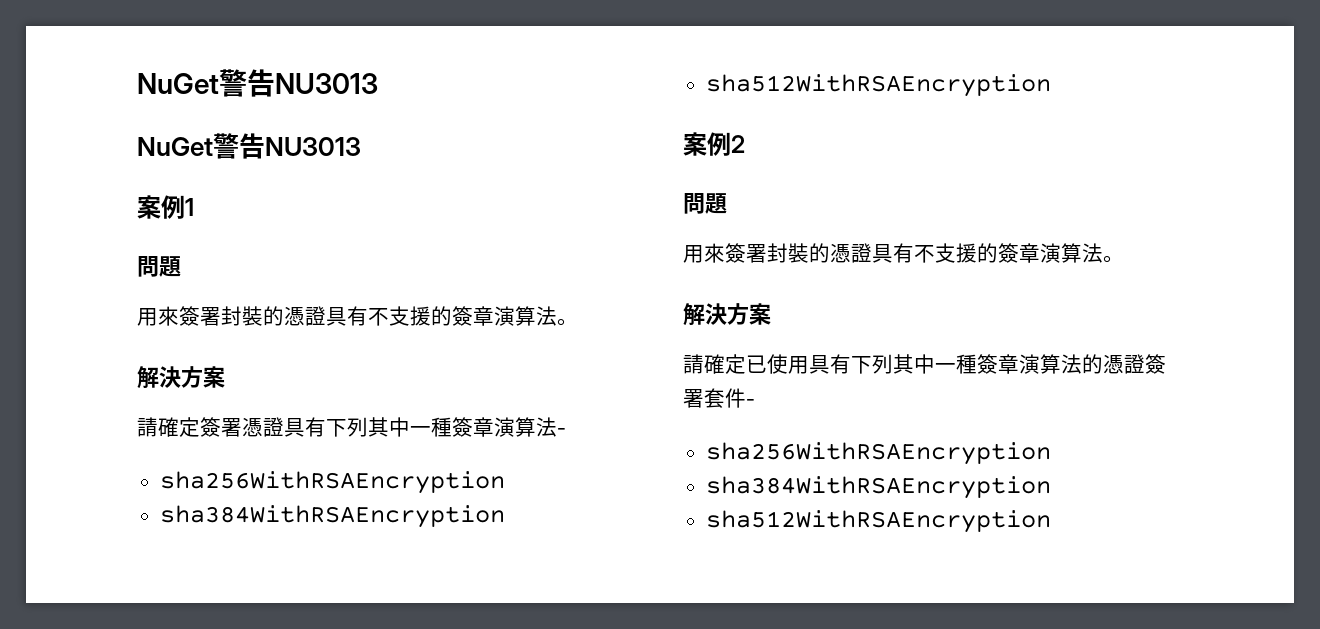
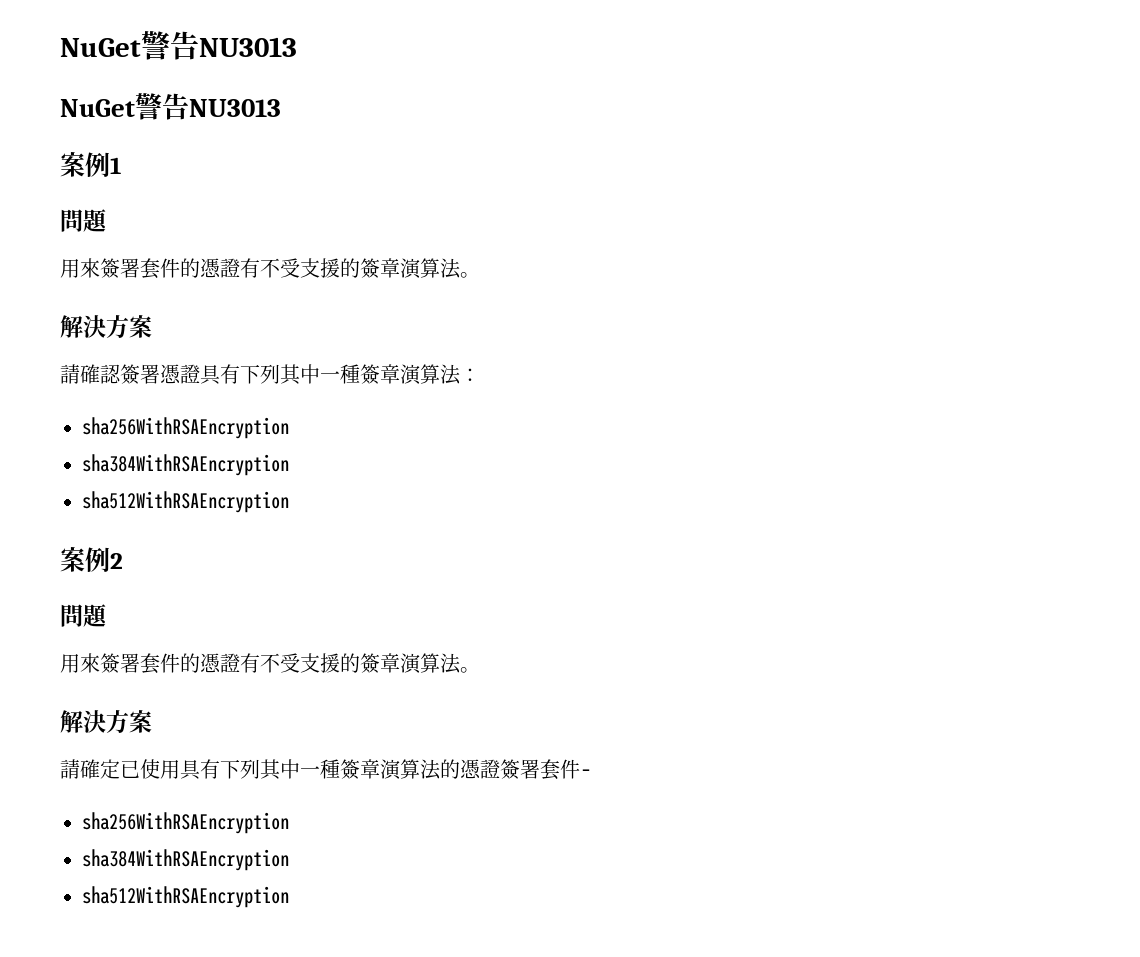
[221,306,578,326] [137,366,225,389] [137,417,200,437] 封裝的憑證具有不支援的簽章演算法。 // 解決方案 // 請確定 -> [140,258,480,279] [60,315,152,338] [60,364,121,384] 套件的憑證有不受支援的簽章演算法。 // 解決方案 // 請確認
[557,428,566,435] - -> [460,368,480,382] ：
[767,243,935,263] 封裝的憑證具有不 -> [140,653,300,674] 套件的憑證有不受

